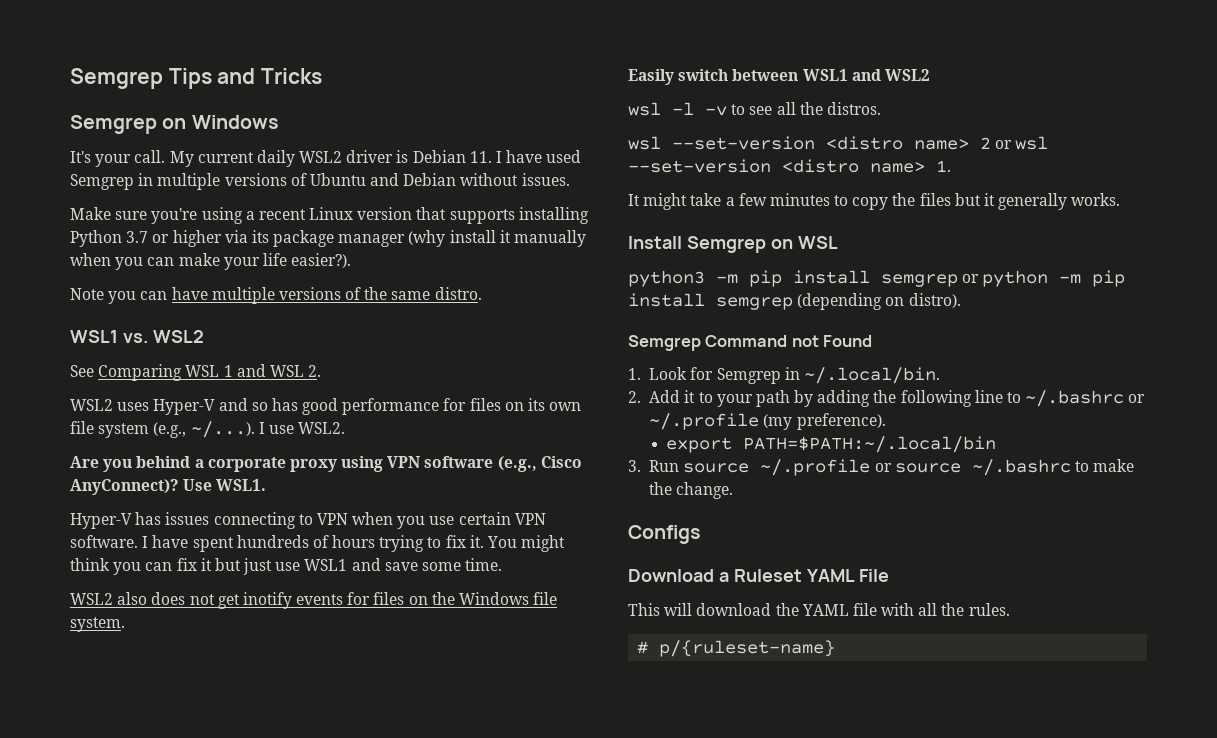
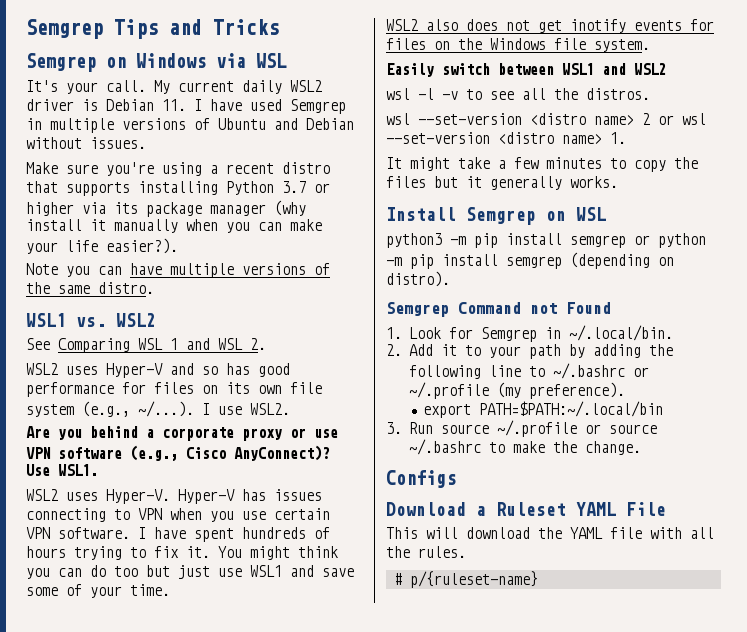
(279, 122) none -> [216,53,287,68] via WSL
[309,207,413,220] Linux version -> [282,162,330,174] distro
[341,456,384,472] using -> [290,428,338,438] or use
(267, 485) none -> [26,489,170,504] WSL2 uses Hyper-V.
[176,558,212,571] fix it -> [90,565,138,577] do too
(462, 566) none -> [66,584,122,598] of your

